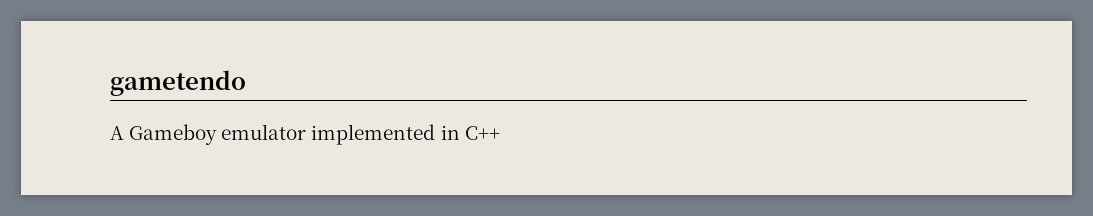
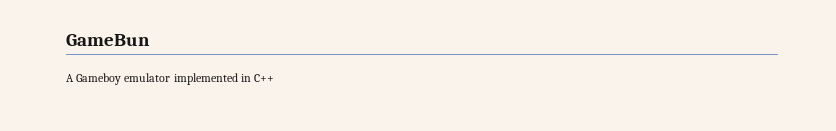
[110,70,246,96] gametendo -> [66,34,150,46] GameBun

